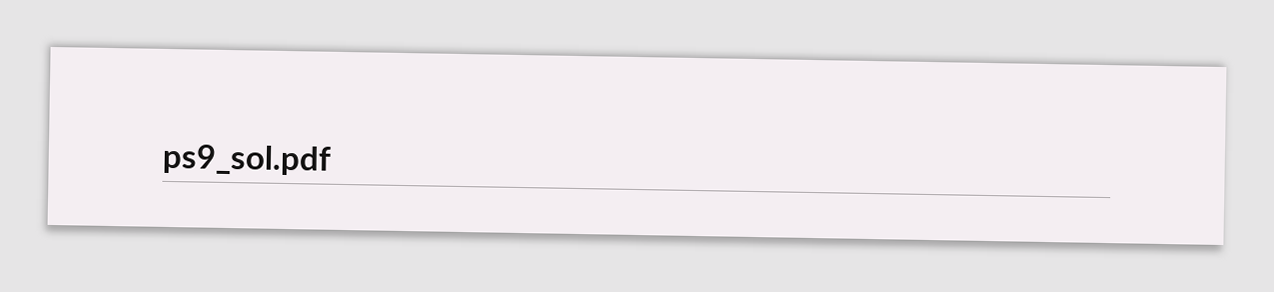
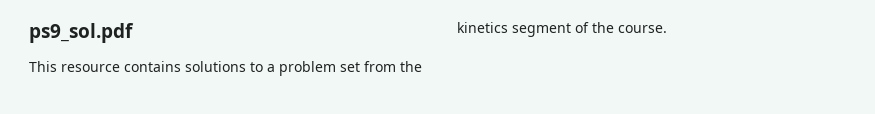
(331, 159) none -> [29,61,422,76] [457,22,667,37] // This resource contains solutions to a problem set from the kinetics segment of the course.

